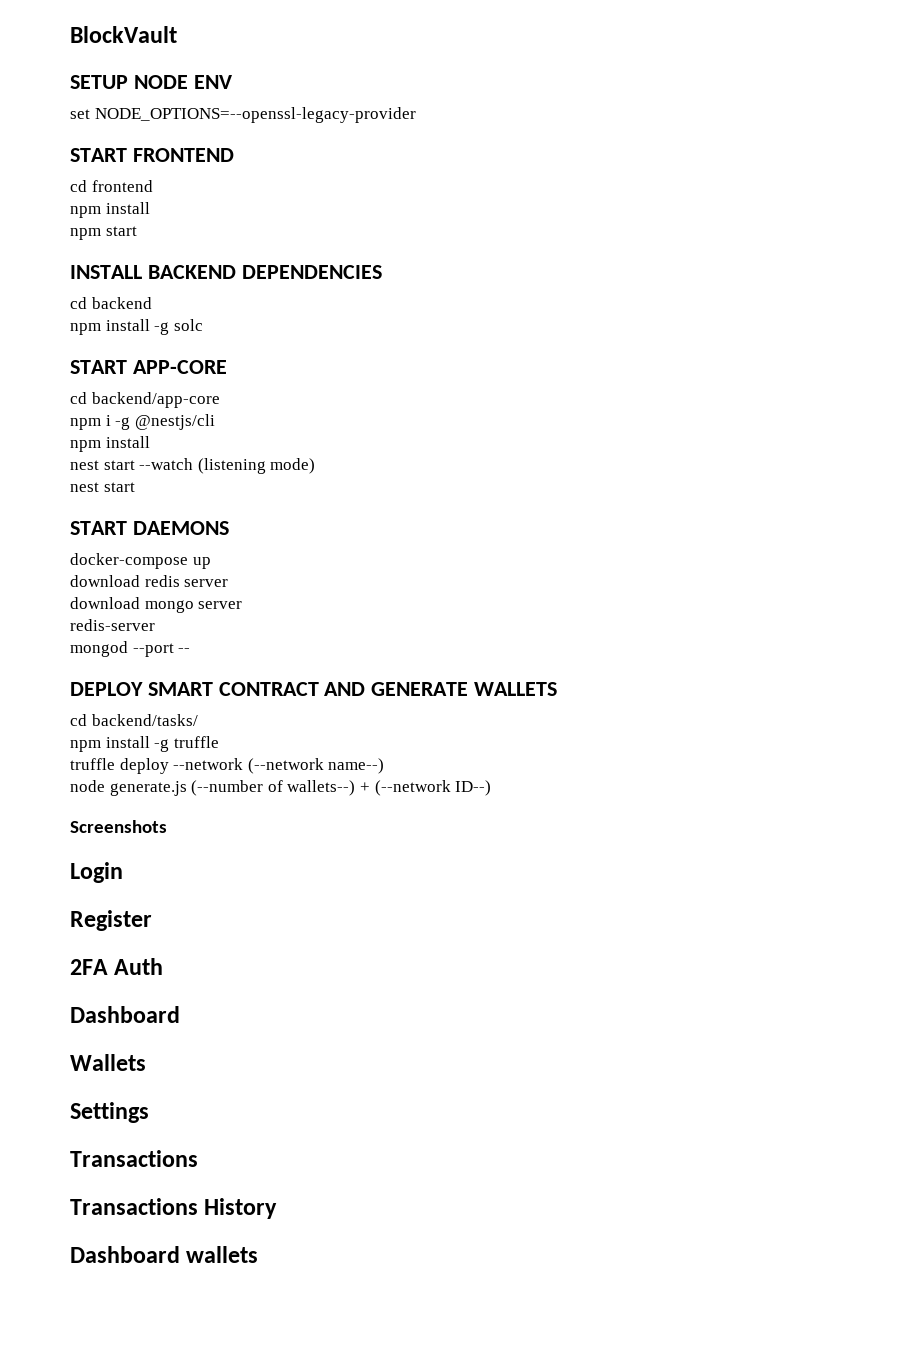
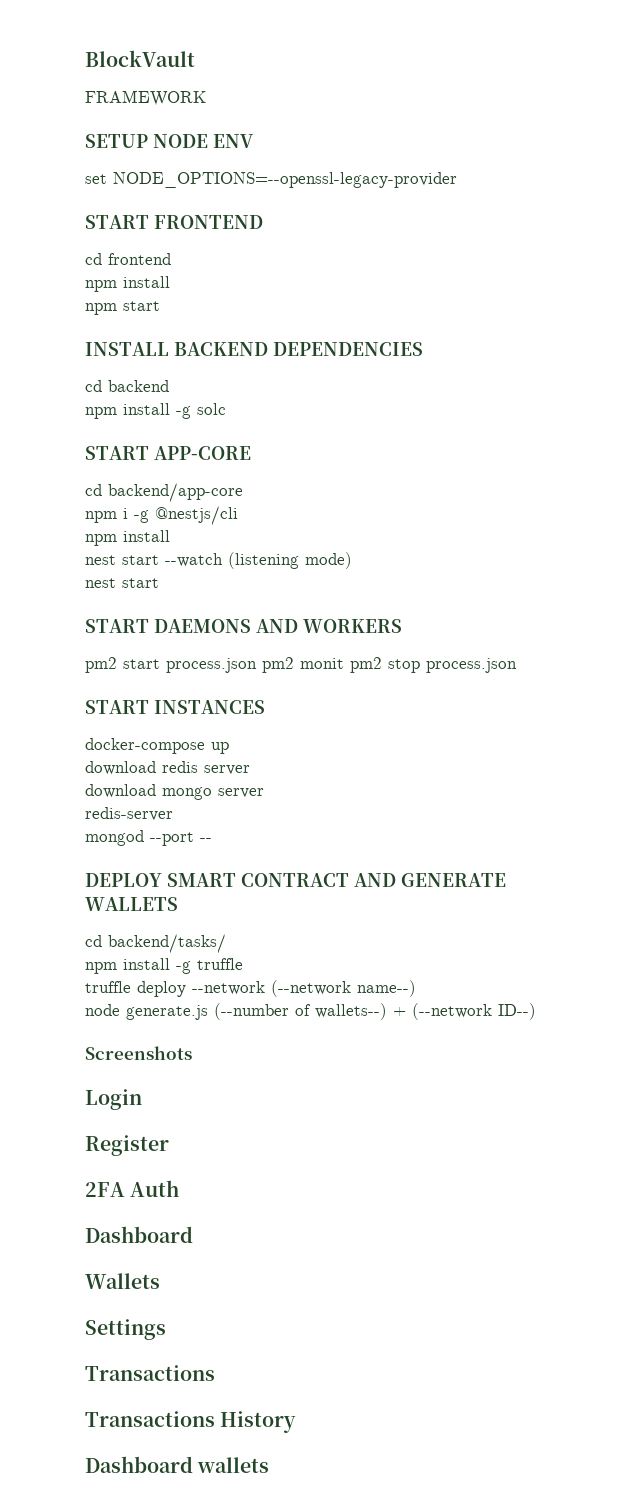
(177, 34) none -> [85,90,206,106] // FRAMEWORK
(229, 528) none -> [256,619,402,633] [85,657,517,673] [85,700,265,714] AND WORKERS // pm2 start process.json pm2 monit pm2 stop process.json // START INSTANCES

